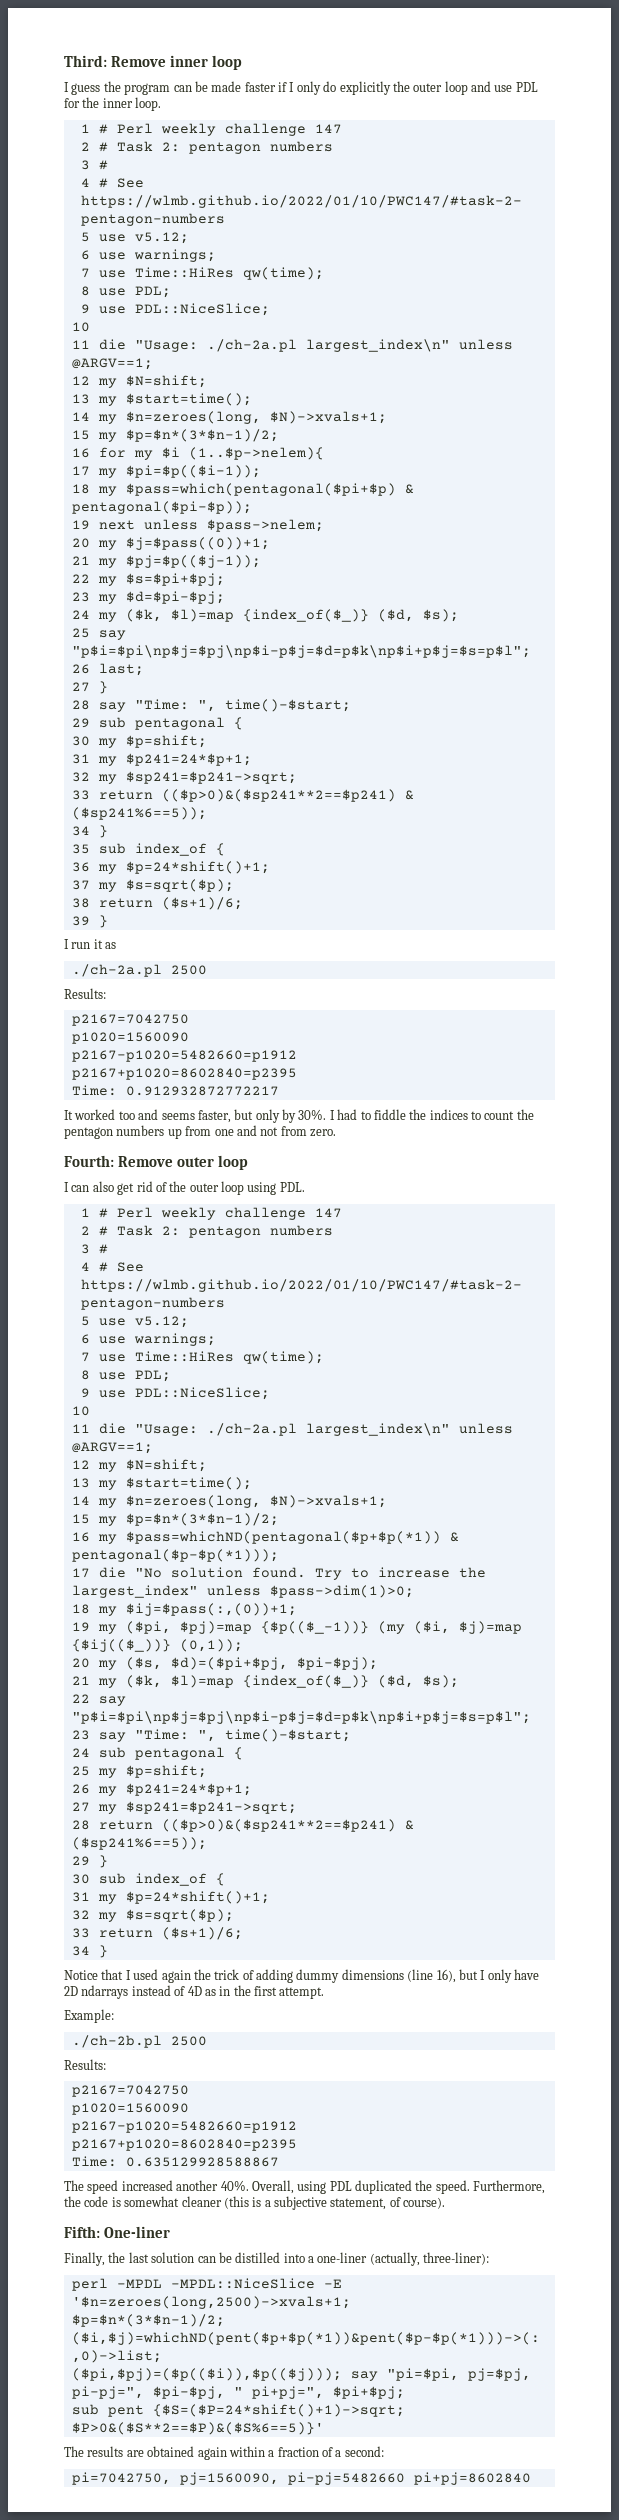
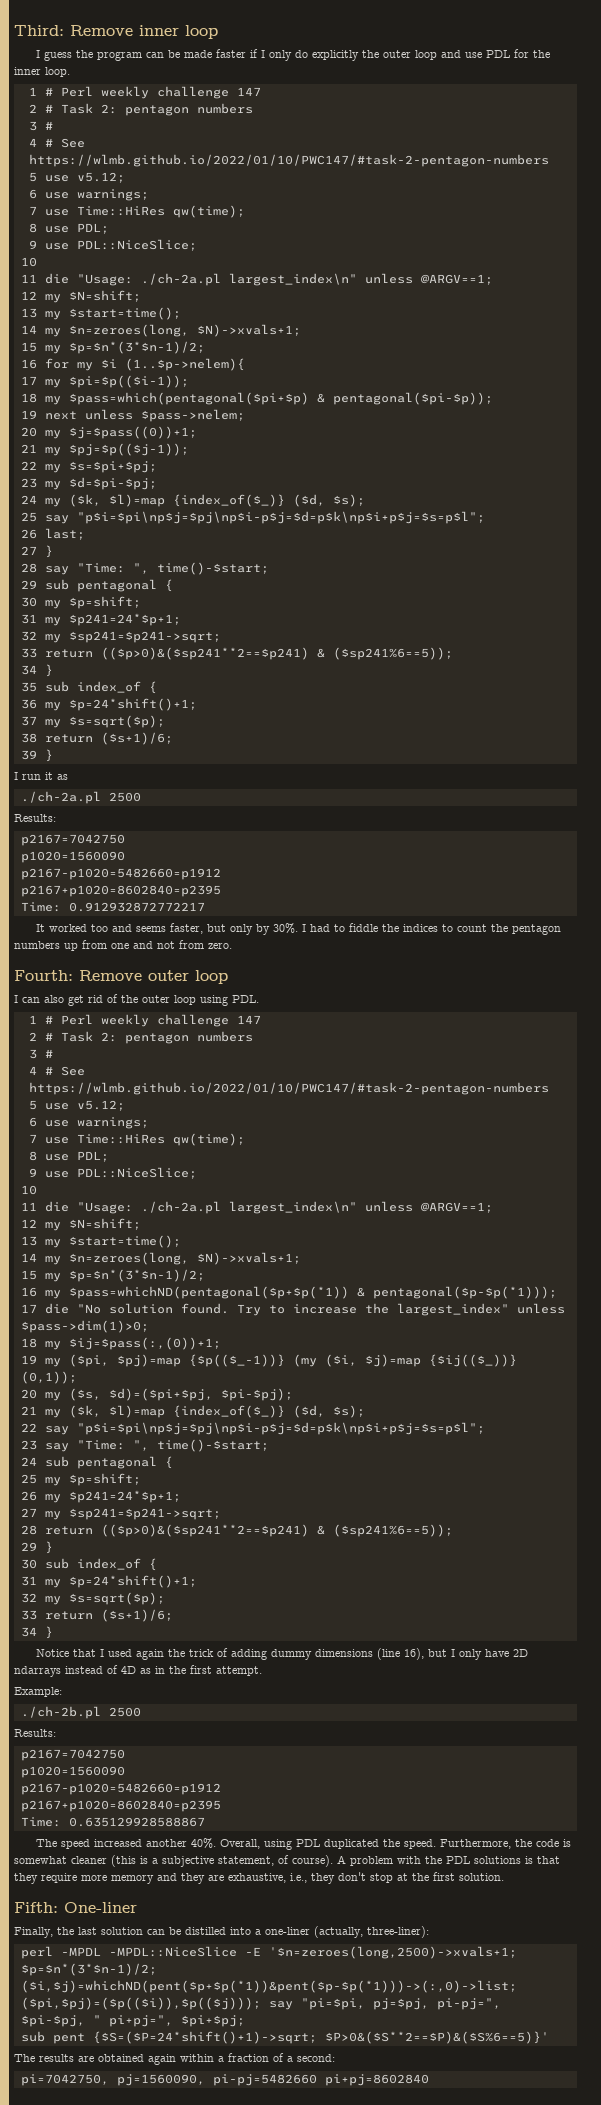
(446, 2203) none -> [337,1855,560,1866] [14,1872,504,1884] A problem with the PDL solutions is that they require more memory and they are exhaustive, i.e., they don't stop at the first solution.

